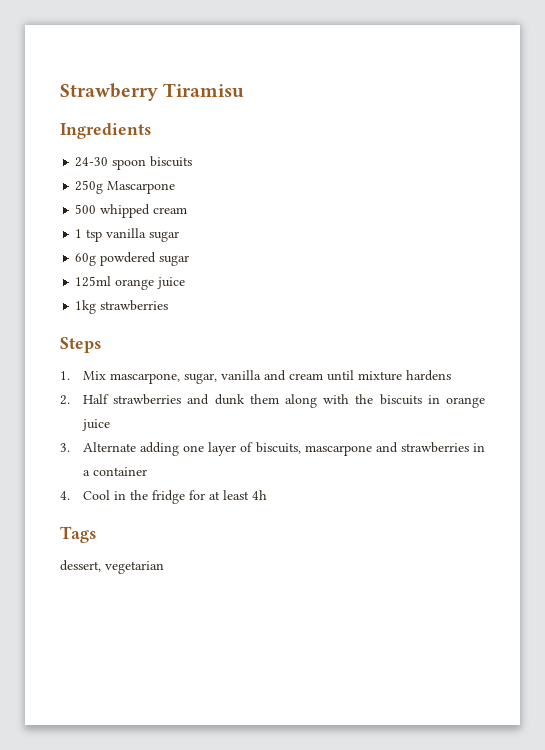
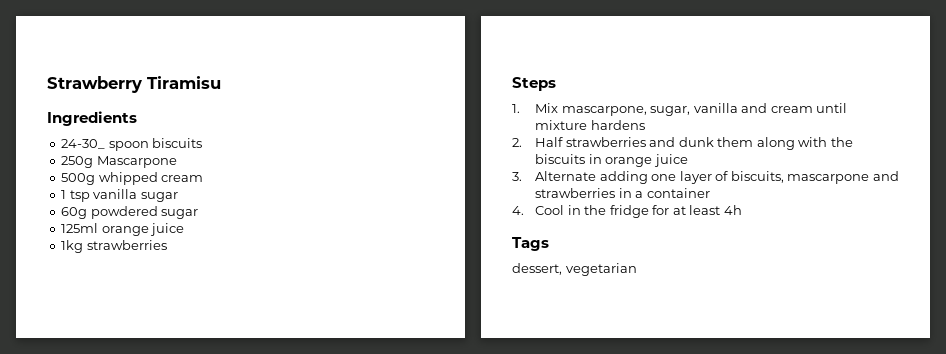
[75,157,109,167] 24-30 -> [61,139,106,149] 24-30_
[75,204,97,214] 500 -> [61,173,96,185] 500g

